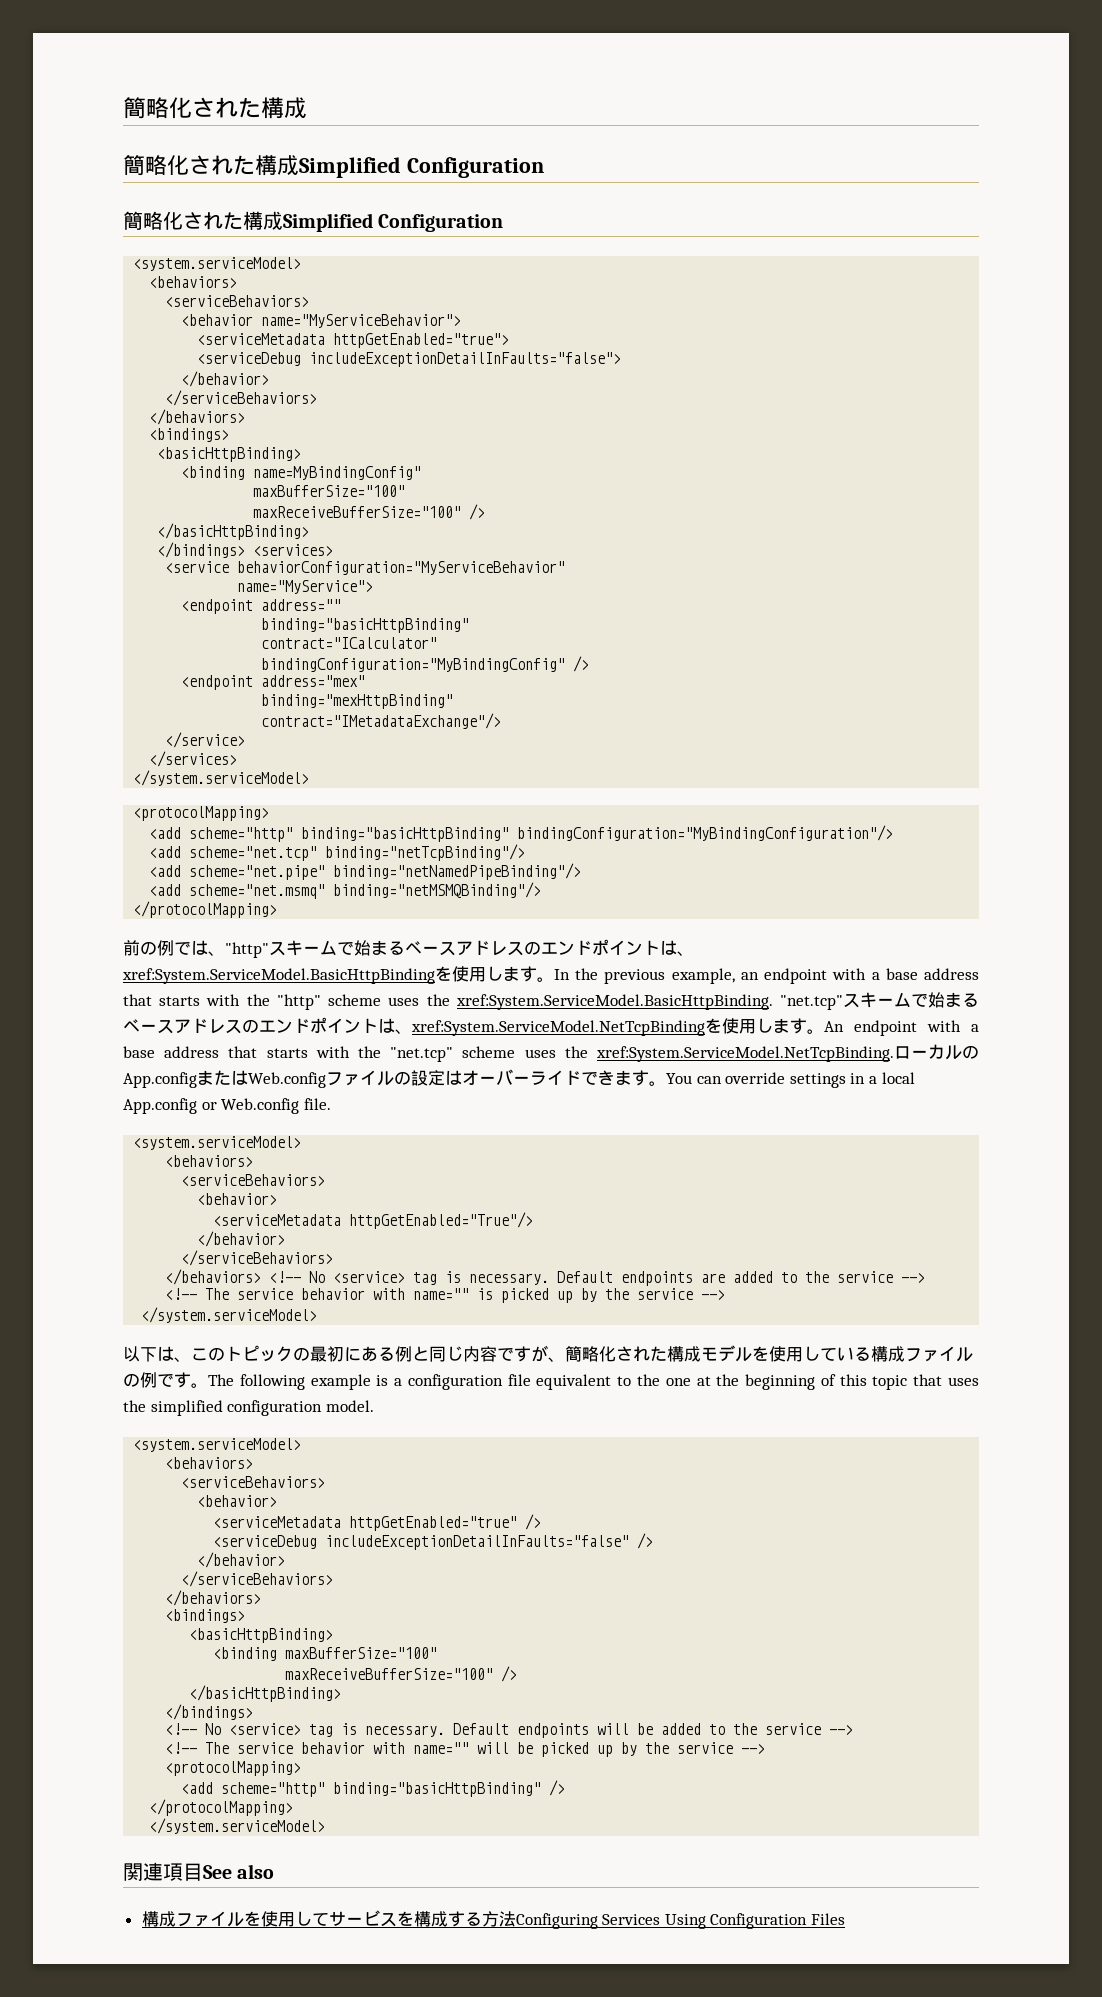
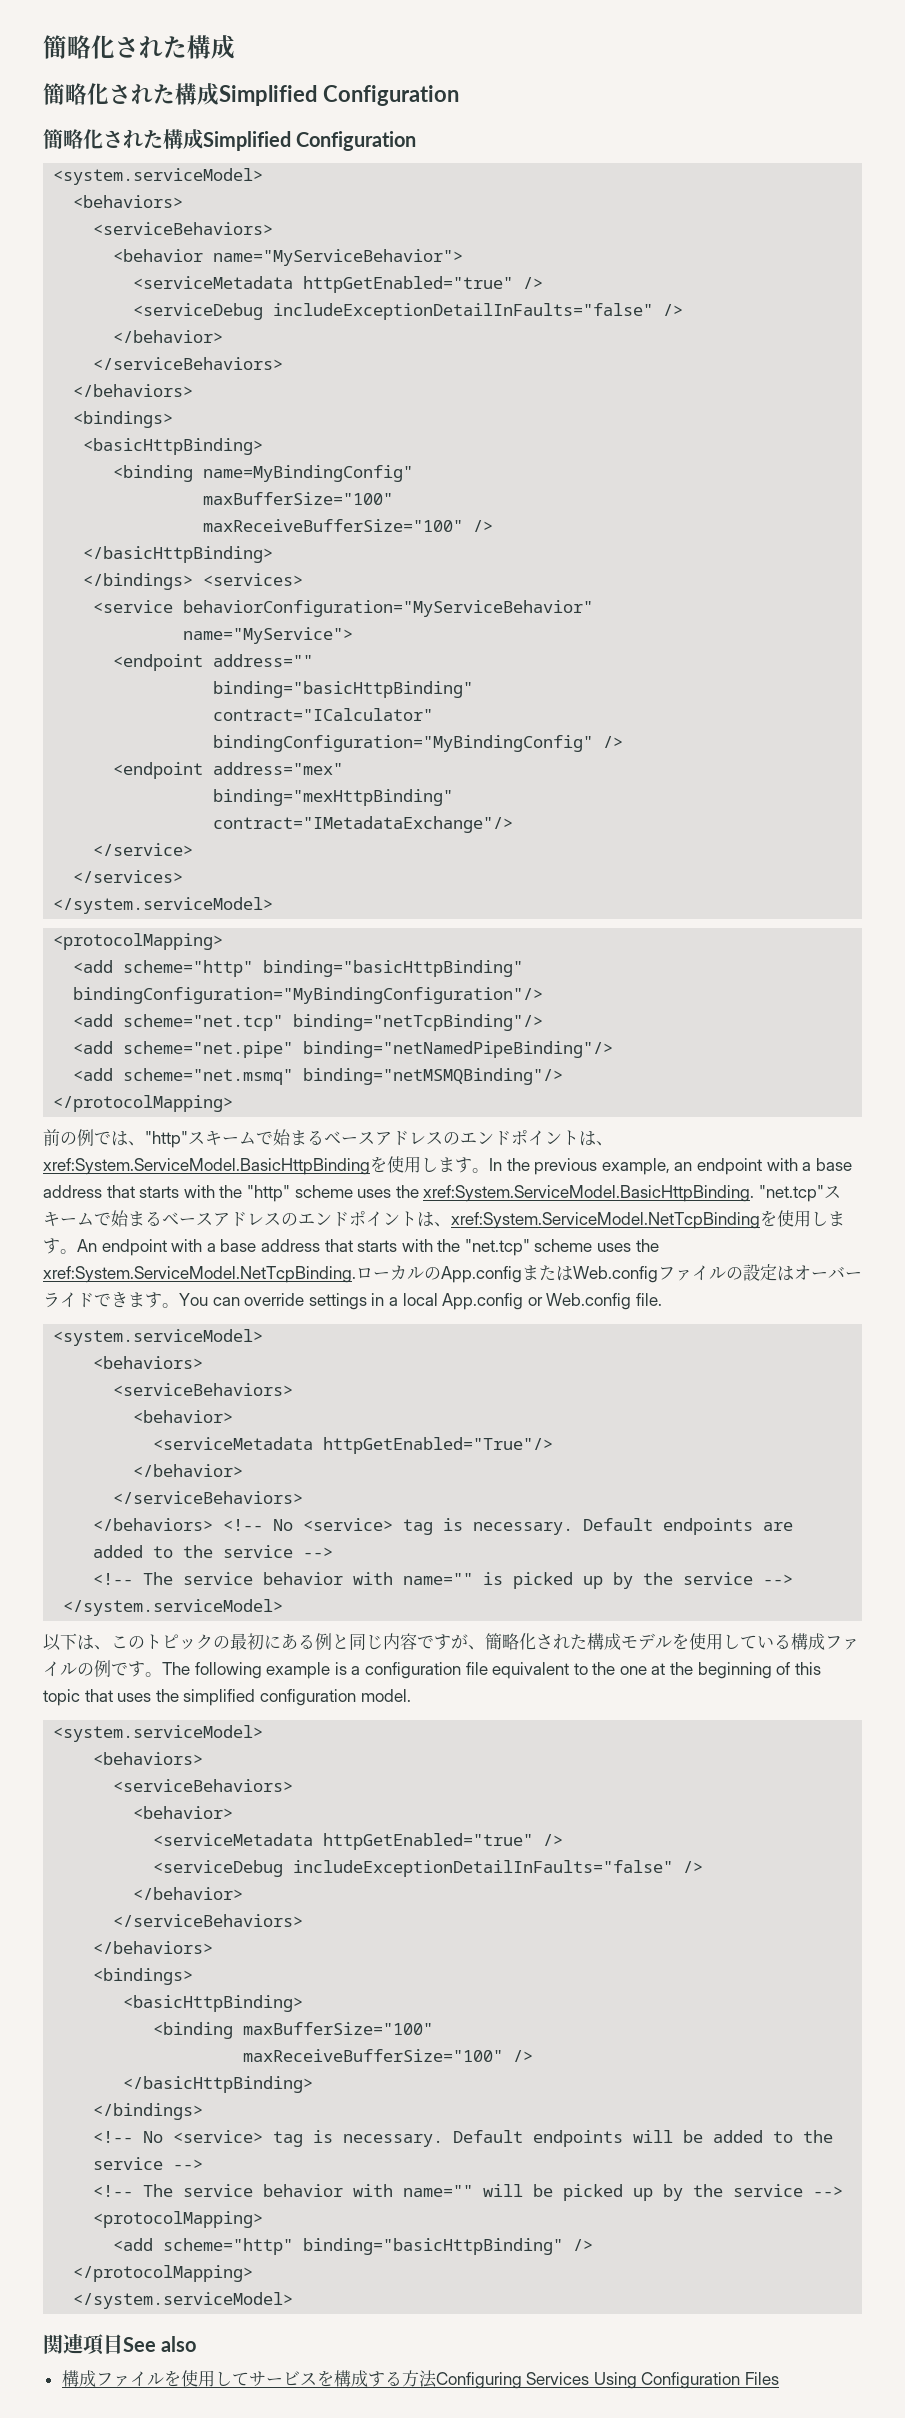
[333,333,510,348] [197,352,622,367] httpGetEnabled="true"> // <serviceDebug includeExceptionDetailInFaults="false"> -> [303,276,544,293] [133,303,684,320] httpGetEnabled="true" /> // <serviceDebug includeExceptionDetailInFaults="false" />

